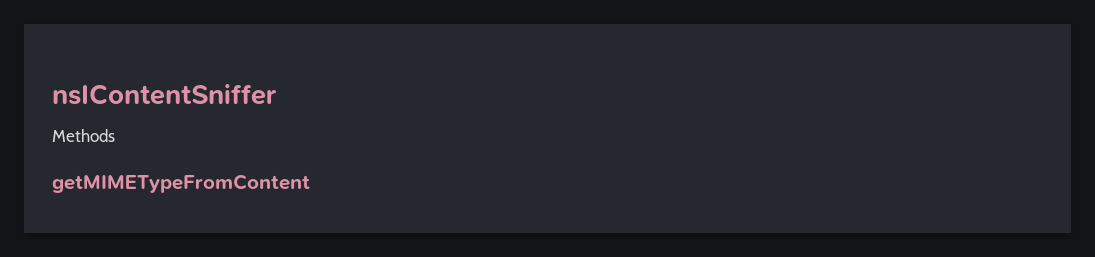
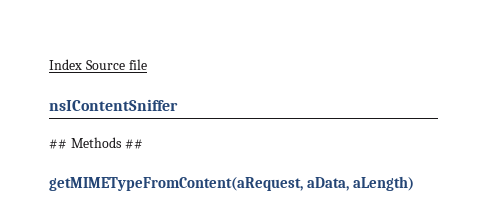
(52, 94) none -> [49,59,147,70] Index Source file //
(277, 94) none -> [49,139,67,149] ##
[52,174,310,193] // getMIMETypeFromContent -> [124,139,143,149] [49,176,414,191] ## // getMIMETypeFromContent(aRequest, aData, aLength)

